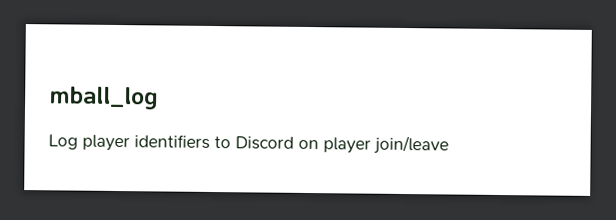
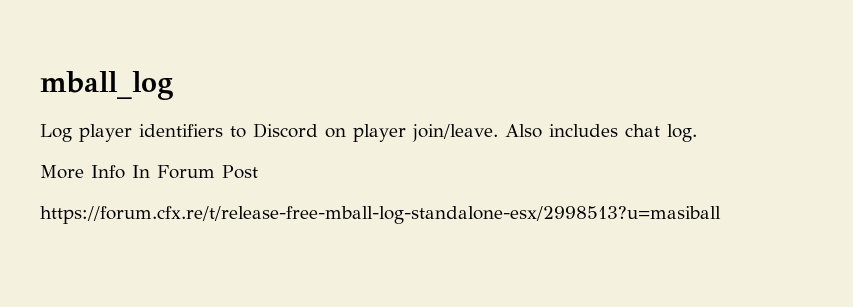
[373,135,449,155] join/leave -> [412,124,697,142] [40,165,258,179] [40,206,721,224] join/leave. Also includes chat log. // More Info In Forum Post // https://forum.cfx.re/t/release-free-mball-log-standalone-esx/2998513?u=masiball

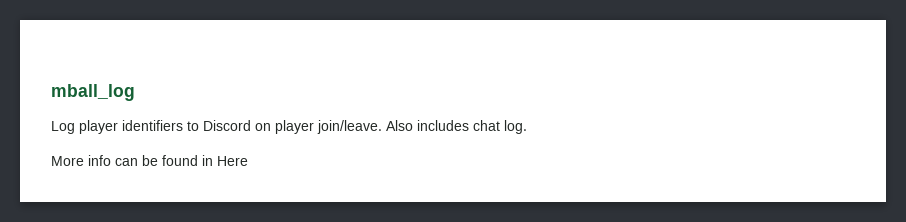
[91,165,258,179] [40,206,721,224] Info In Forum Post // https://forum.cfx.re/t/release-free-mball-log-standalone-esx/2998513?u=masiball -> [88,155,248,166] info can be found in Here

